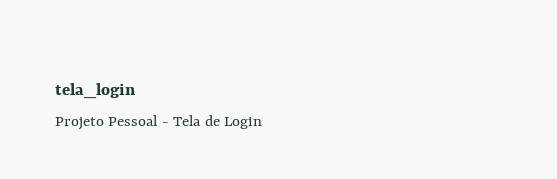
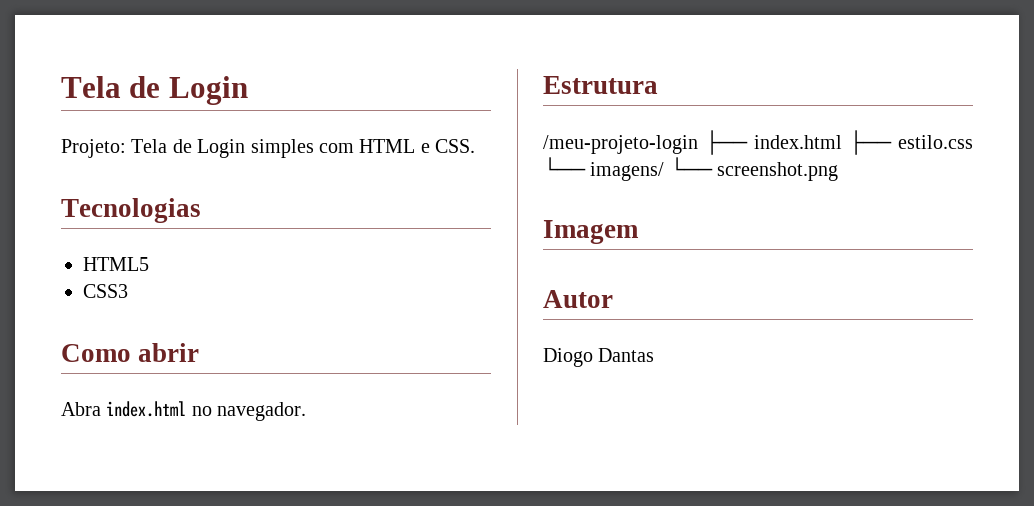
[55,83,136,99] [55,115,263,130] tela_login // Projeto Pessoal - Tela de Login -> [61,76,248,105] [61,139,476,158] [61,198,201,223] [83,257,149,271] [83,284,128,298] [61,343,200,362] [61,401,307,421] [543,76,658,94] [543,130,973,155] [543,157,839,181] [543,220,639,244] [543,290,613,308] [543,348,655,367] Tela de Login // Projeto: Tela de Login simples com HTML e CSS. // Tecnologias // HTML5 // CSS3 // Como abrir // Abra index.html no navegador. // Estrutura // /meu-projeto-login ├── index.html ├── estilo.css └── imagens/ └── screenshot.png // Imagem // Autor // Diogo Dantas

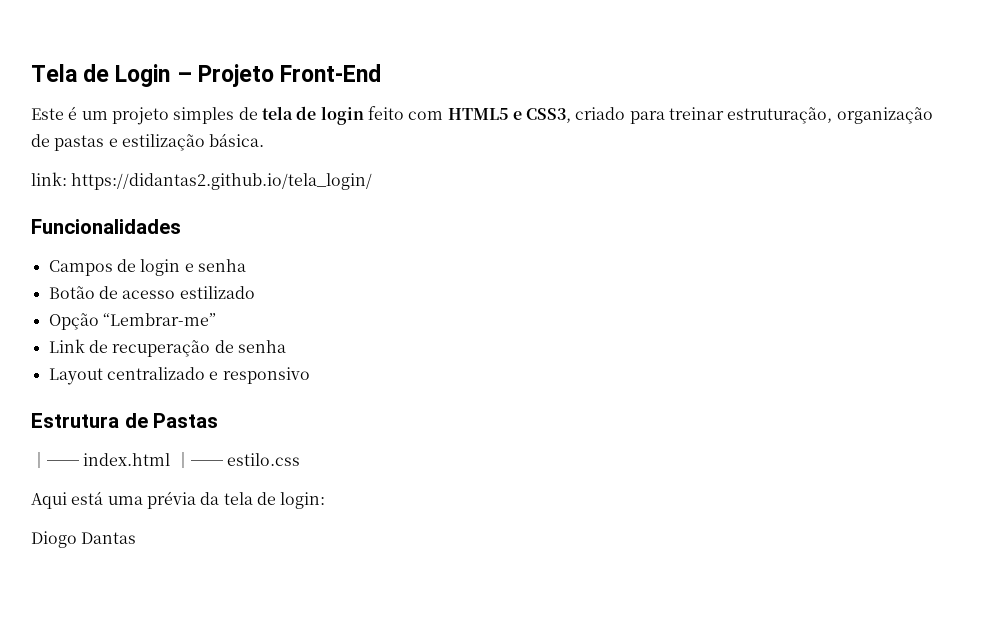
[61,76,248,105] [61,139,476,158] [61,198,201,223] [83,257,149,271] [83,284,128,298] [61,343,200,362] [61,401,307,421] [543,76,658,94] [543,130,973,155] [543,157,839,181] [543,220,639,244] [543,290,613,308] Tela de Login // Projeto: Tela de Login simples com HTML e CSS. // Tecnologias // HTML5 // CSS3 // Como abrir // Abra index.html no navegador. // Estrutura // /meu-projeto-login ├── index.html ├── estilo.css └── imagens/ └── screenshot.png // Imagem // Autor -> [31,64,382,87] [31,106,933,125] [31,133,265,151] [31,172,373,190] [31,219,181,234] [48,259,246,276] [48,286,255,299] [48,313,216,330] [48,339,286,357] [48,367,310,385] [31,413,219,428] [31,452,300,469] [31,491,326,509] Tela de Login – Projeto Front-End // Este é um projeto simples de tela de login feito com HTML5 e CSS3, criado para treinar estruturação, organização de pastas e estilização básica. // link: https://didantas2.github.io/tela_login/ // Funcionalidades // Campos de login e senha // Botão de acesso estilizado // Opção “Lembrar-me” // Link de recuperação de senha // Layout centralizado e responsivo // Estrutura de Pastas // │── index.html │── estilo.css // Aqui está uma prévia da tela de login:

